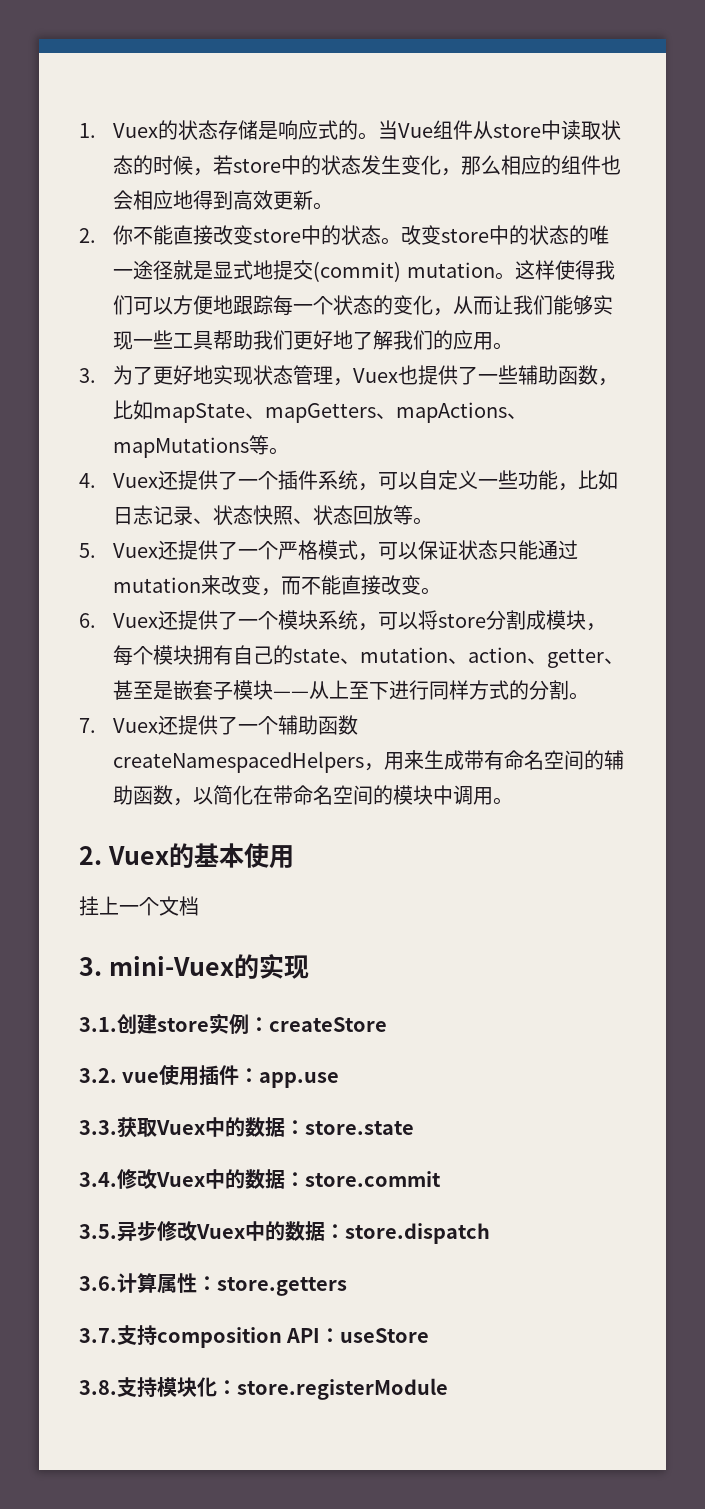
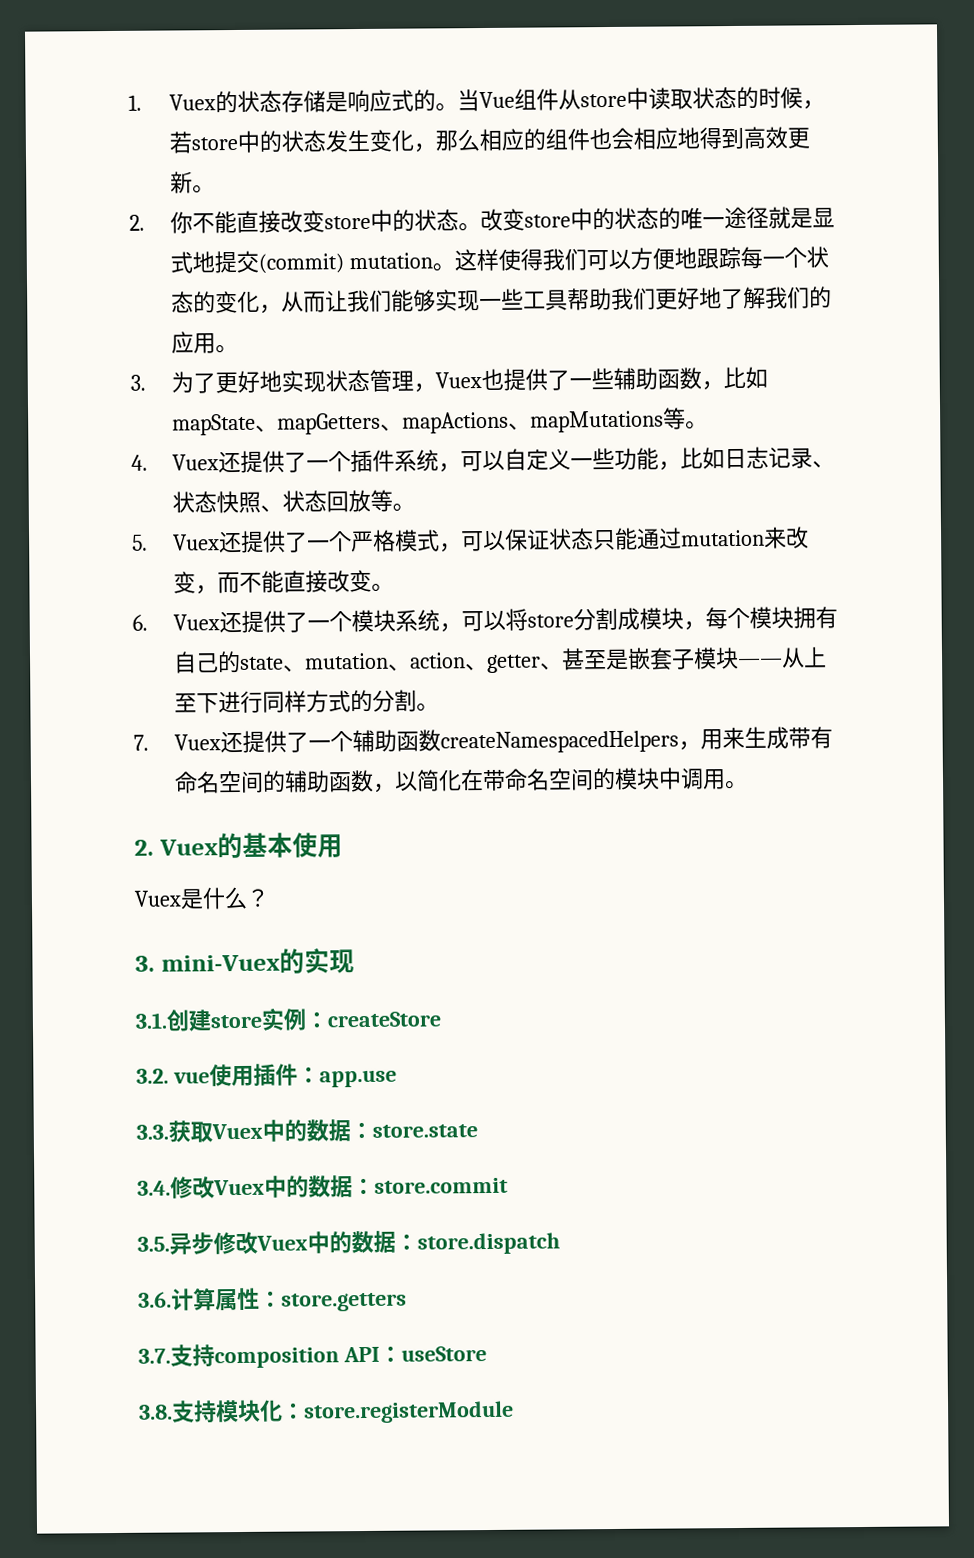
[79,896,199,916] 挂上一个文档 -> [134,886,270,910] Vuex是什么？

